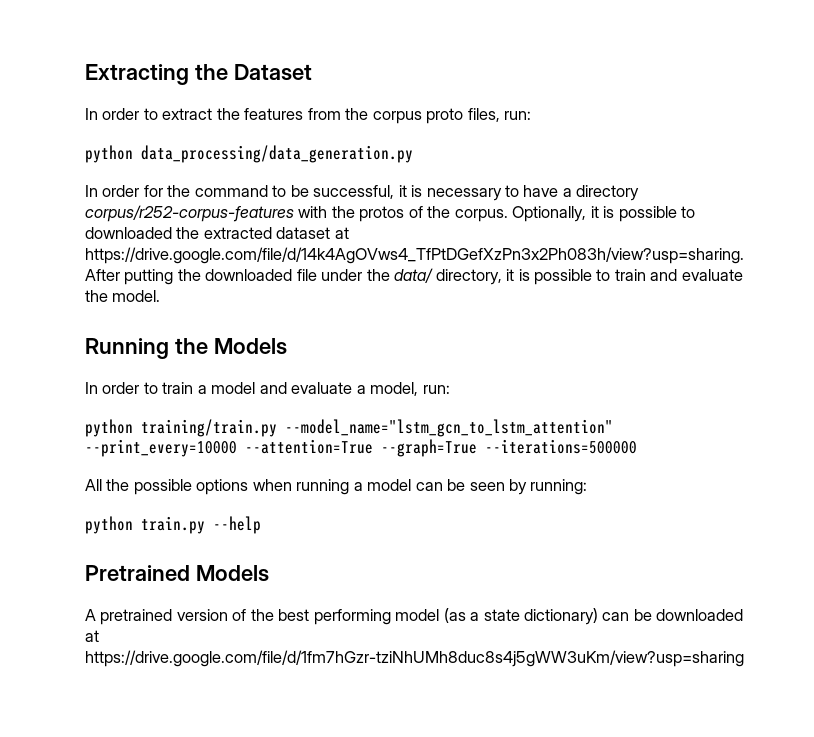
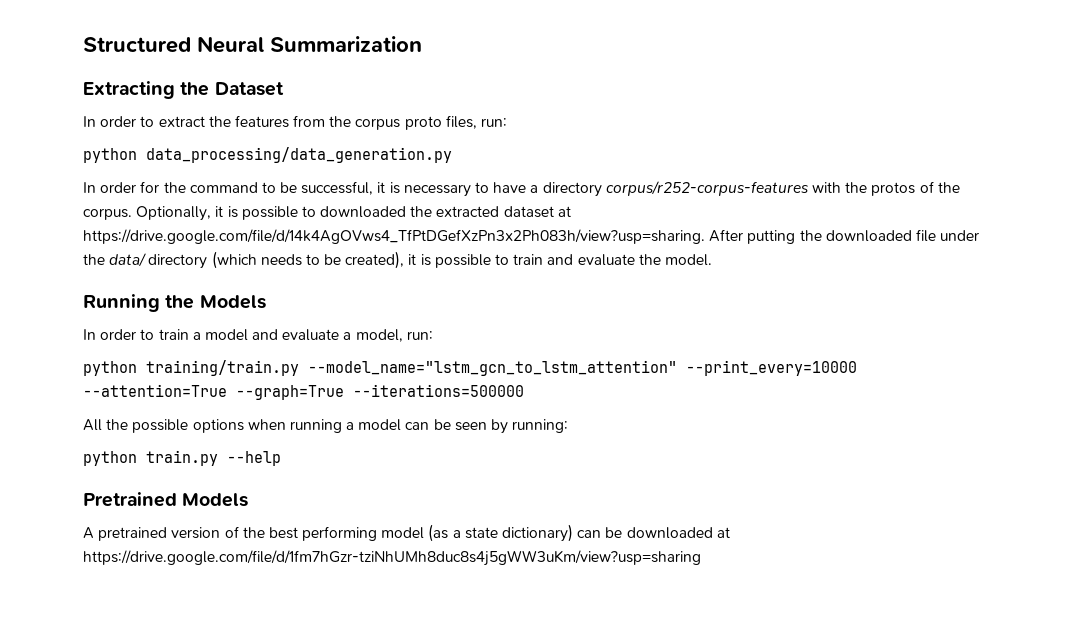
(85, 74) none -> [83,36,422,53] Structured Neural Summarization //
[435,269,502,285] directory, -> [148,251,405,269] directory (which needs to be created),

